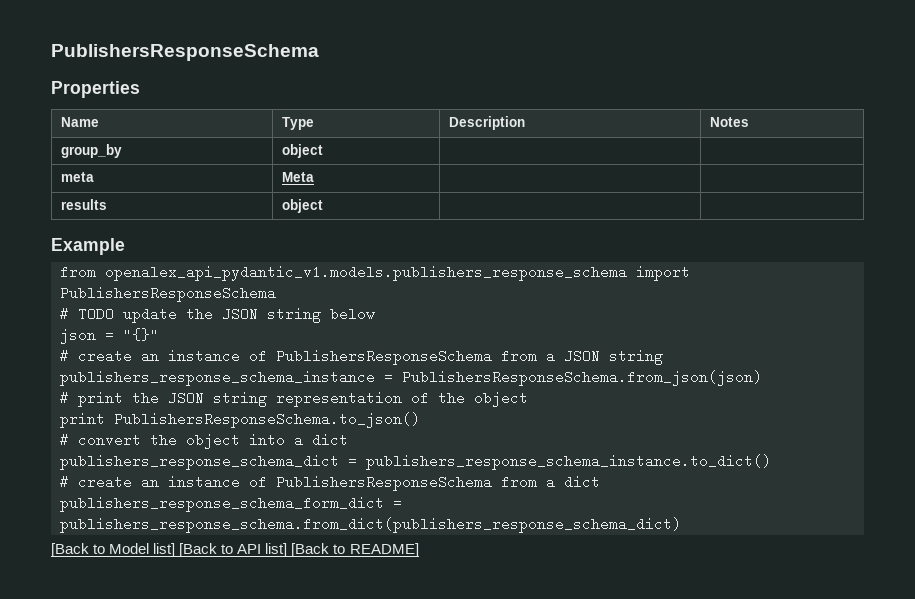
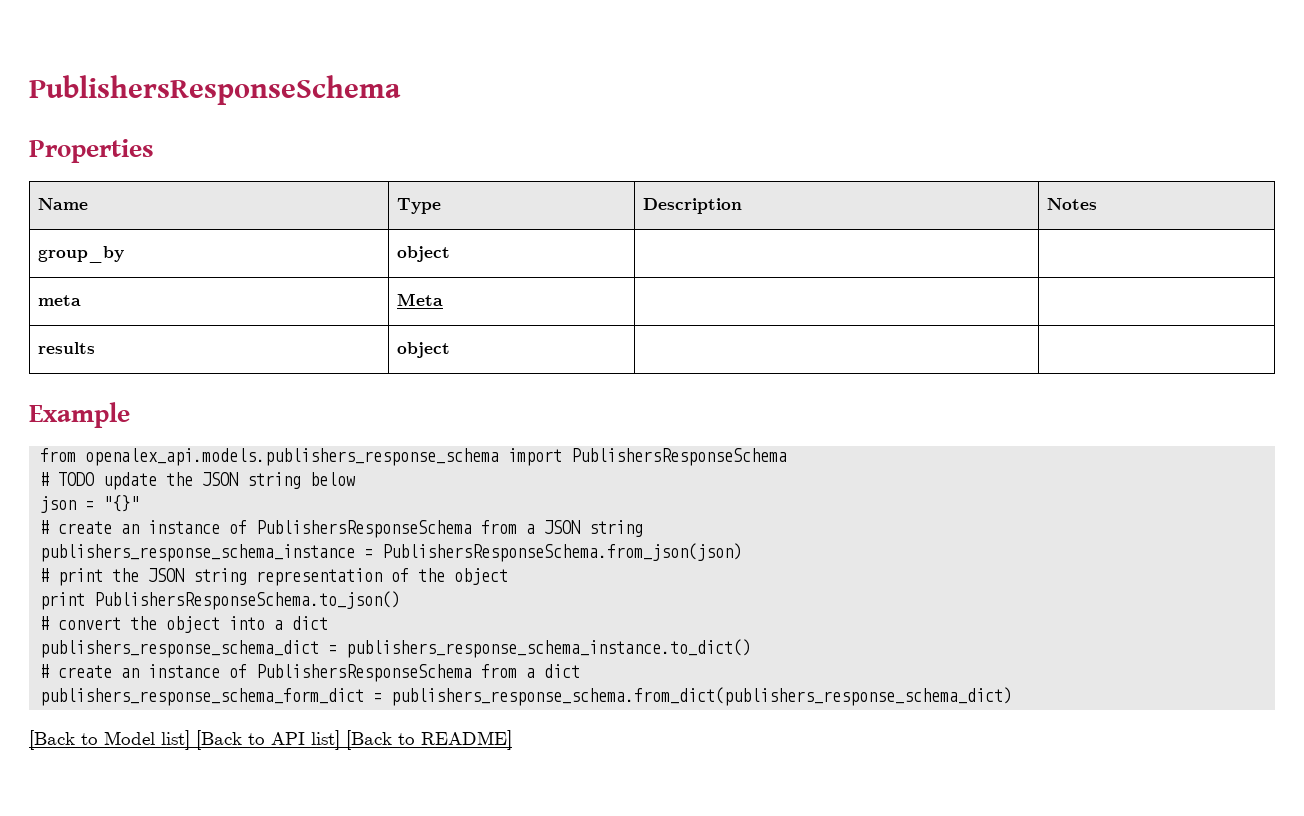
[105,265,627,281] openalex_api_pydantic_v1.models.publishers_response_schema -> [85,448,500,466] openalex_api.models.publishers_response_schema

